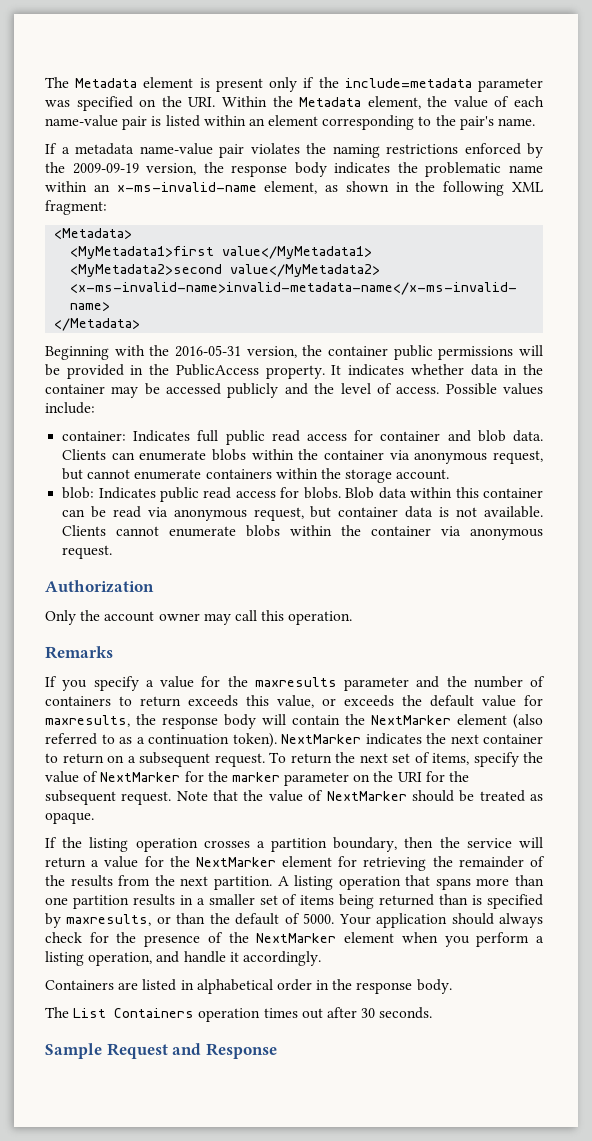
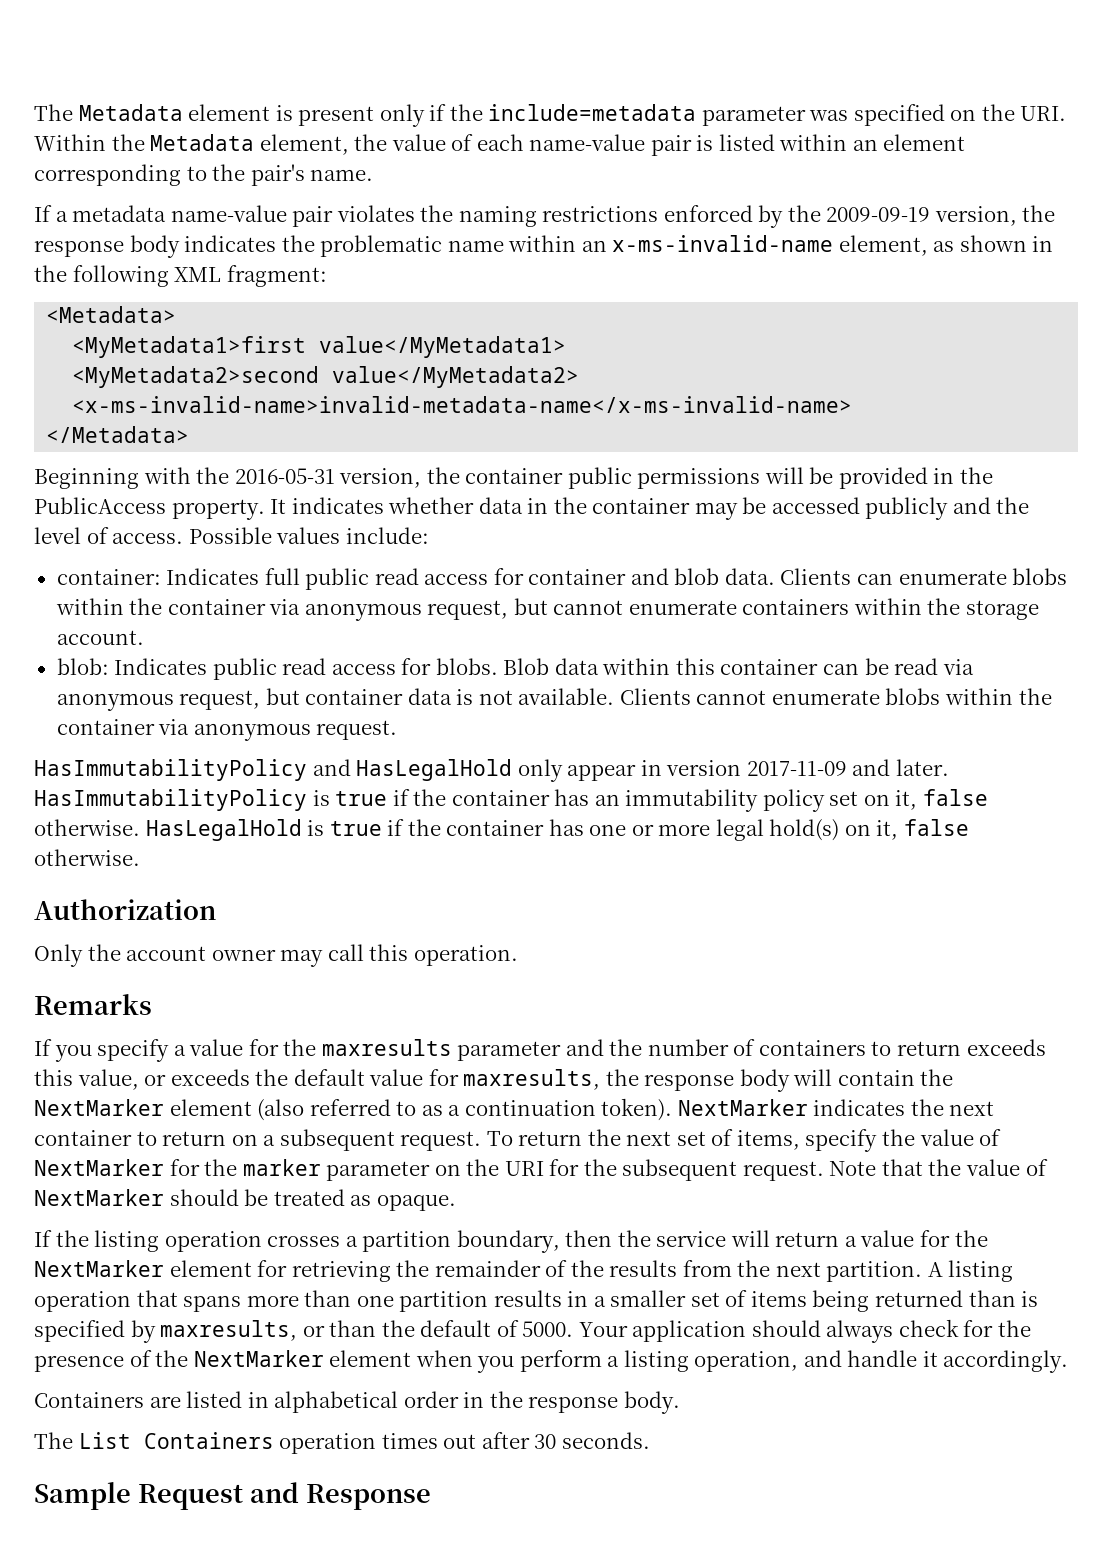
(113, 552) none -> [34,759,949,782] [34,789,988,812] [34,819,970,841] [34,849,140,866] // HasImmutabilityPolicy and HasLegalHold only appear in version 2017-11-09 and later. HasImmutabilityPolicy is true if the container has an immutability policy set on it, false otherwise. HasLegalHold is true if the container has one or more legal hold(s) on it, false otherwise.

